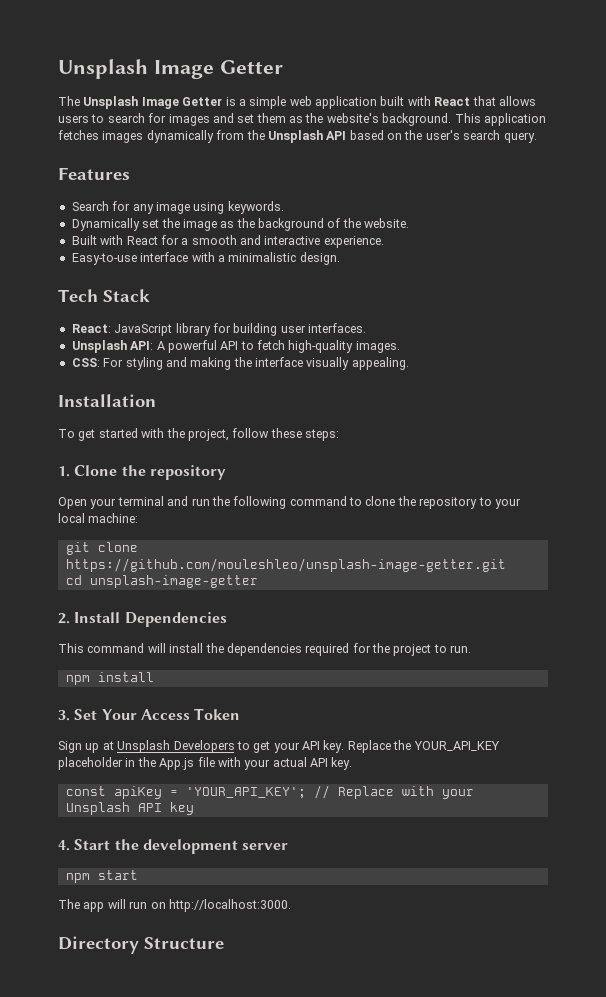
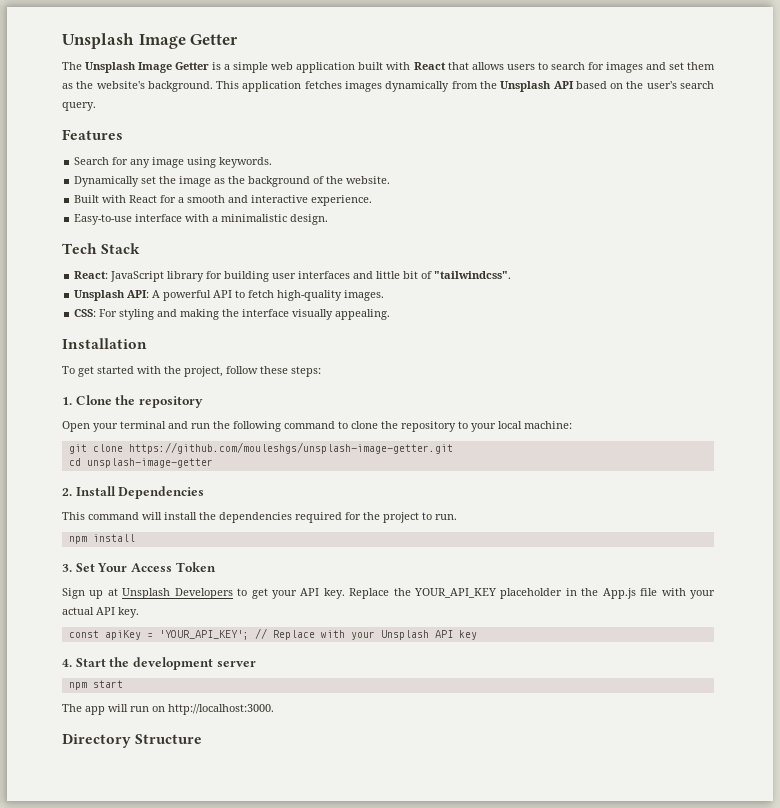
[308,323,366,333] interfaces. -> [298,271,512,279] interfaces and little bit of "tailwindcss".
[65,558,506,572] https://github.com/mouleshleo/unsplash-image-getter.git -> [128,442,453,454] https://github.com/mouleshgs/unsplash-image-getter.git

